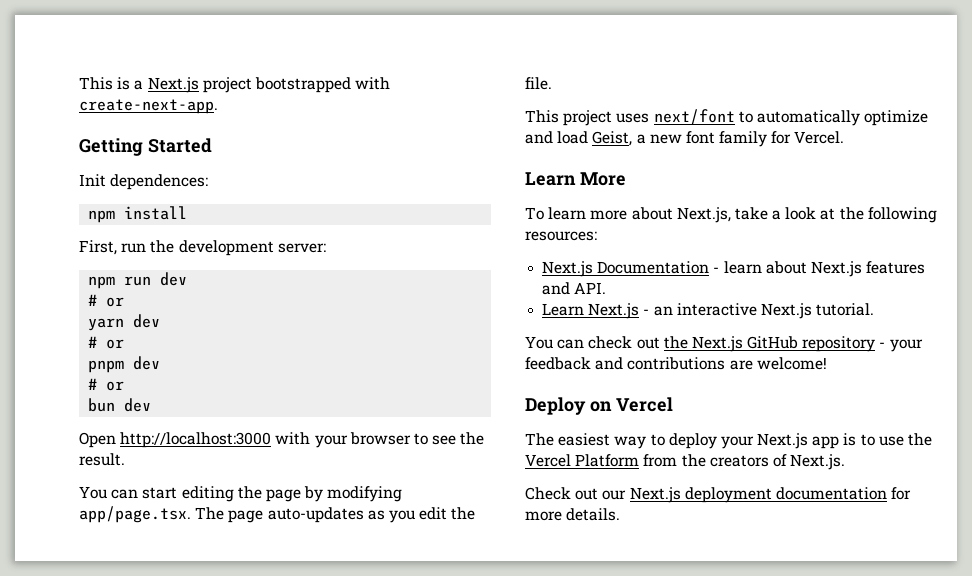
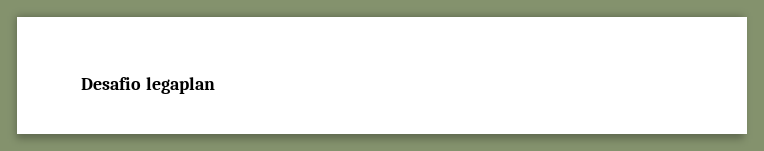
[79,77,391,93] [79,99,218,114] [79,138,212,156] [79,174,209,190] [88,206,188,223] [79,240,326,256] [88,272,188,289] [88,294,125,307] [88,314,161,331] [88,336,125,349] [88,356,161,373] [88,378,125,391] [88,398,152,412] [79,432,485,448] [79,453,125,466] [79,486,403,502] [79,506,476,523] [525,77,552,90] [525,109,929,126] [525,131,845,147] [525,172,626,186] [525,207,937,223] [525,231,597,241] [542,261,926,277] [542,282,607,295] [542,303,875,319] [525,336,923,352] [525,357,827,370] [525,397,673,415] [525,433,933,449] [525,454,846,470] [525,487,912,503] [525,508,621,521] This is a Next.js project bootstrapped with create-next-app. // Getting Started // Init dependences: // npm install // First, run the development server: // npm run dev // # or // yarn dev // # or // pnpm dev // # or // bun dev // Open http://localhost:3000 with your browser to see the result. // You can start editing the page by modifying app/page.tsx. The page auto-updates as you edit the file. // This project uses next/font to automatically optimize and load Geist, a new font family for Vercel. // Learn More // To learn more about Next.js, take a look at the following resources: // Next.js Documentation - learn about Next.js features and API. // Learn Next.js - an interactive Next.js tutorial. // You can check out the Next.js GitHub repository - your feedback and contributions are welcome! // Deploy on Vercel // The easiest way to deploy your Next.js app is to use the Vercel Platform from the creators of Next.js. // Check out our Next.js deployment documentation for more details. -> [81,77,215,94] Desafio legaplan

